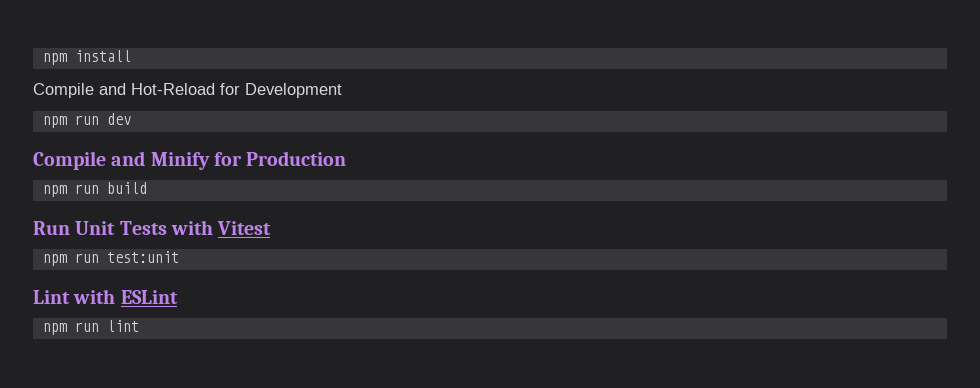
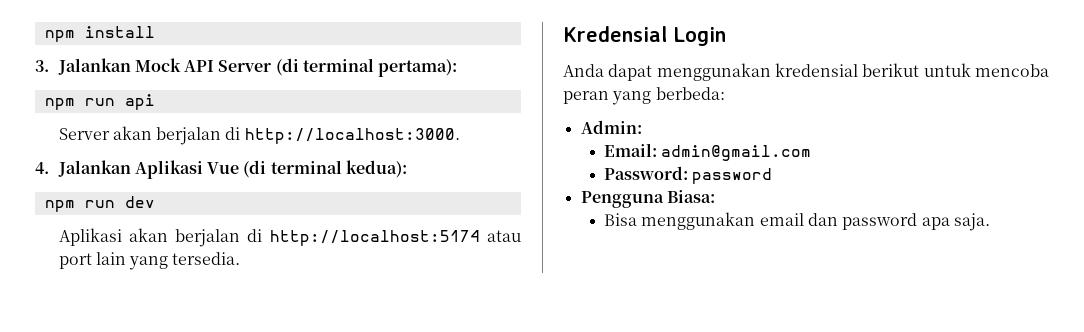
[33,83,342,98] [42,113,131,128] [33,151,347,170] [42,182,147,197] [33,220,272,235] [42,251,179,266] [33,289,178,304] [42,320,139,335] Compile and Hot-Reload for Development // npm run dev // Compile and Minify for Production // npm run build // Run Unit Tests with Vitest // npm run test:unit // Lint with ESLint // npm run lint -> [35,58,458,77] [44,94,155,110] [58,126,460,145] [35,160,408,179] [44,196,155,212] [58,228,521,247] [58,252,241,270] [563,26,726,46] [563,63,1049,81] [563,87,725,105] [580,120,642,134] [604,143,812,161] [604,166,773,184] [580,190,715,208] [604,212,991,231] 3. Jalankan Mock API Server (di terminal pertama): // npm run api // Server akan berjalan di http://localhost:3000. // 4. Jalankan Aplikasi Vue (di terminal kedua): // npm run dev // Aplikasi akan berjalan di http://localhost:5174 atau port lain yang tersedia. // Kredensial Login // Anda dapat menggunakan kredensial berikut untuk mencoba peran yang berbeda: // Admin: // Email: admin@gmail.com // Password: password // Pengguna Biasa: // Bisa menggunakan email dan password apa saja.

